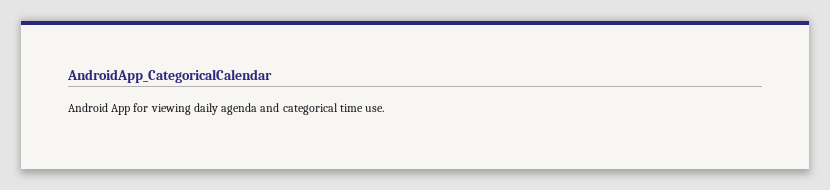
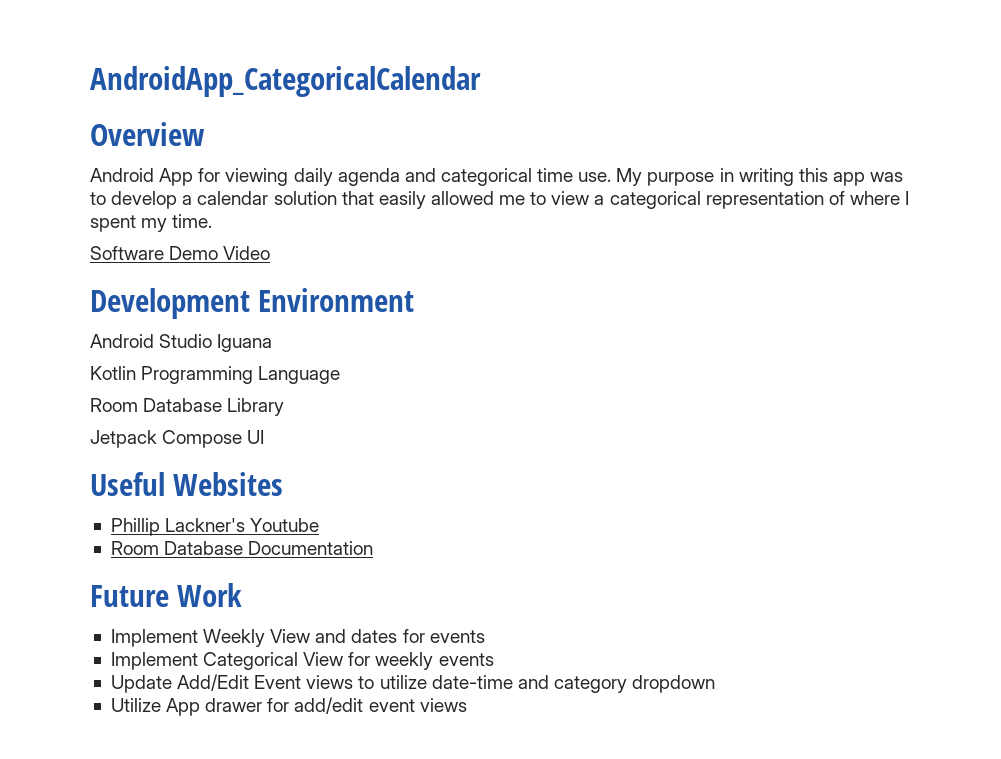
(272, 76) none -> [90,122,205,146] // Overview
(385, 109) none -> [616,168,904,186] [90,191,910,209] [90,214,213,232] [90,246,271,260] [90,288,415,319] [90,334,273,352] [90,366,341,384] [90,398,285,416] [90,430,265,448] [90,472,284,496] [110,518,320,536] [110,541,374,555] [90,583,243,607] [110,629,485,647] [110,652,494,670] [110,674,716,693] [110,697,467,716] My purpose in writing this app was to develop a calendar solution that easily allowed me to view a categorical representation of where I spent my time. // Software Demo Video // Development Environment // Android Studio Iguana // Kotlin Programming Language // Room Database Library // Jetpack Compose UI // Useful Websites // Phillip Lackner's Youtube // Room Database Documentation // Future Work // Implement Weekly View and dates for events // Implement Categorical View for weekly events // Update Add/Edit Event views to utilize date-time and category dropdown // Utilize App drawer for add/edit event views

